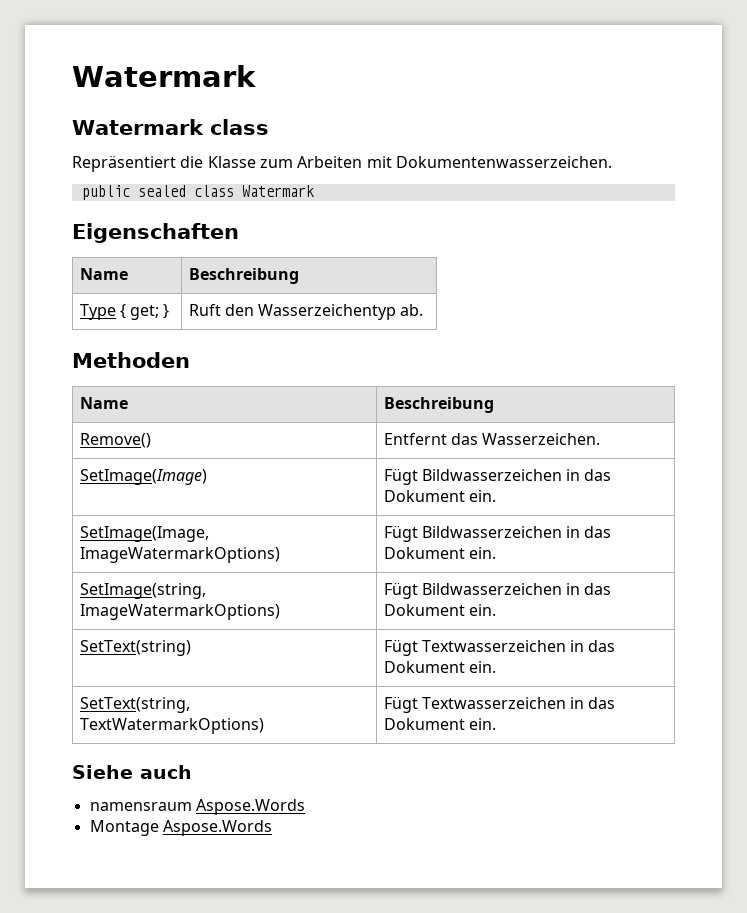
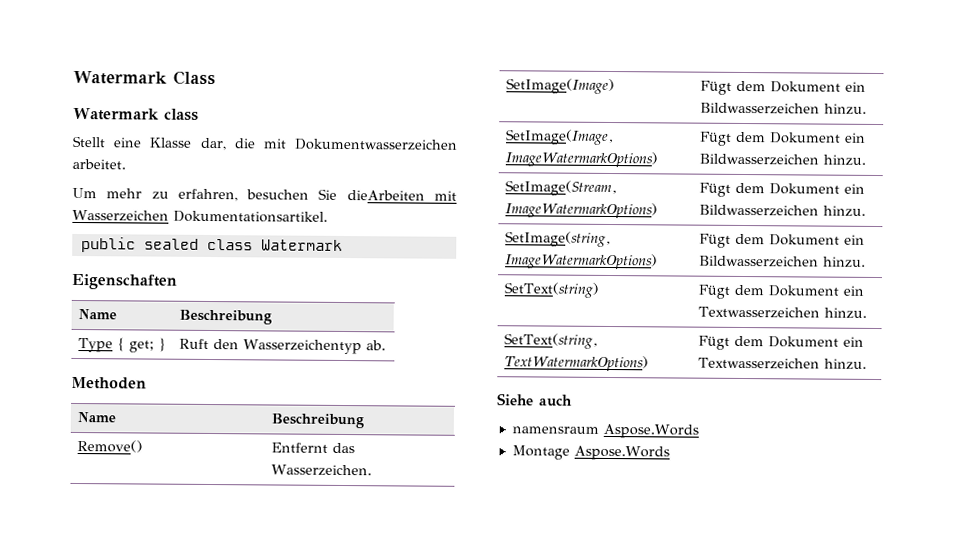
[72,65,256,87] Watermark -> [73,70,216,86] Watermark Class
[72,155,612,172] Repräsentiert die Klasse zum Arbeiten mit Dokumentenwasserzeichen. -> [72,135,458,151] [72,158,126,170] [72,187,457,202] [72,209,328,223] Stellt eine Klasse dar, die mit Dokumentwasserzeichen arbeitet. // Um mehr zu erfahren, besuchen Sie dieArbeiten mit Wasserzeichen Dokumentationsartikel.
[421,469,612,481] [383,490,496,502] [79,526,209,542] [79,547,280,563] [383,525,612,542] [383,547,496,559] [79,583,206,599] [79,604,280,620] [383,582,612,599] [383,604,496,616] [79,640,191,656] [383,639,616,656] [383,661,496,673] [79,697,190,713] [79,718,264,734] [383,696,616,713] [383,718,496,730] Bildwasserzeichen in das Dokument ein. // SetImage(Image, ImageWatermarkOptions) | Fügt Bildwasserzeichen in das Dokument ein. // SetImage(string, ImageWatermarkOptions) | Fügt Bildwasserzeichen in das Dokument ein. // SetText(string) | Fügt Textwasserzeichen in das Dokument ein. // SetText(string, TextWatermarkOptions) | Fügt Textwasserzeichen in das Dokument ein. -> [735,80,866,93] [699,102,867,115] [504,129,614,146] [504,151,658,168] [698,131,866,146] [698,153,866,166] [504,180,617,197] [504,202,658,219] [698,182,865,197] [698,204,866,217] [504,231,611,247] [504,253,658,270] [698,233,865,248] [698,255,866,268] [503,282,599,298] [697,284,864,299] [697,306,867,319] [503,333,598,349] [503,355,649,372] [697,335,864,350] [697,357,867,370] dem Dokument ein Bildwasserzeichen hinzu. // SetImage(Image, ImageWatermarkOptions) | Fügt dem Dokument ein Bildwasserzeichen hinzu. // SetImage(Stream, ImageWatermarkOptions) | Fügt dem Dokument ein Bildwasserzeichen hinzu. // SetImage(string, ImageWatermarkOptions) | Fügt dem Dokument ein Bildwasserzeichen hinzu. // SetText(string) | Fügt dem Dokument ein Textwasserzeichen hinzu. // SetText(string, TextWatermarkOptions) | Fügt dem Dokument ein Textwasserzeichen hinzu.

